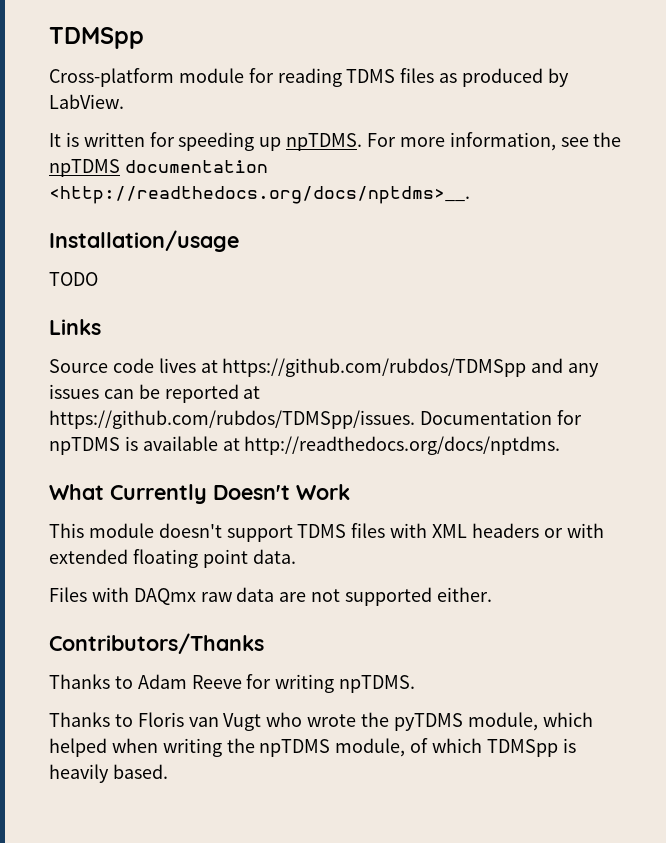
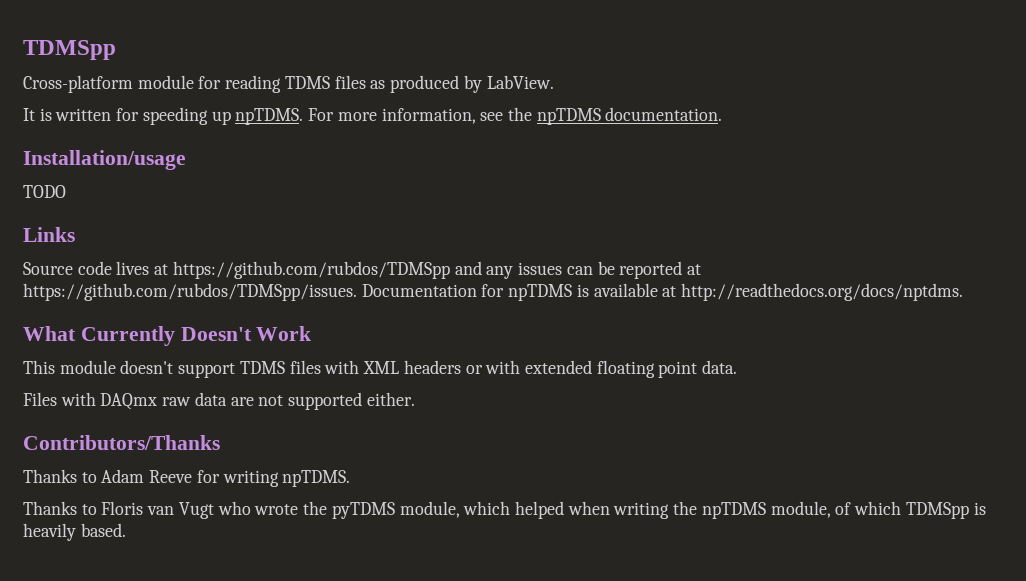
[124,160,268,173] [49,186,470,204] documentation <http://readthedocs.org/docs/nptdms>__. -> [605,107,723,121] documentation.

